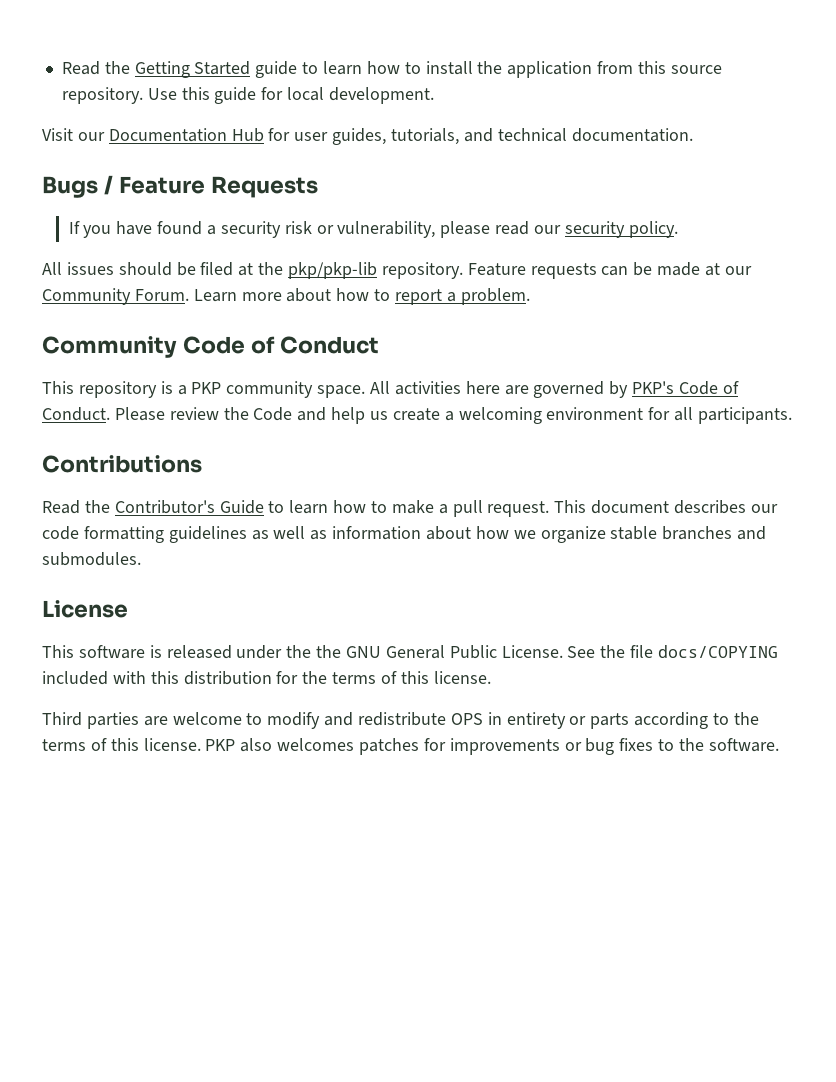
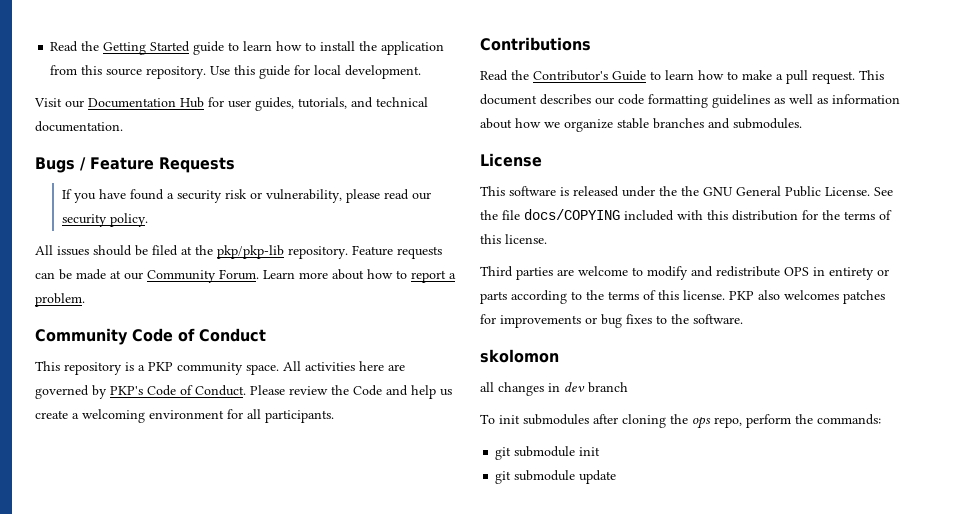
(779, 745) none -> [480,349,559,363] [480,382,628,396] [480,414,881,429] [495,446,601,460] [495,470,617,484] // skolomon // all changes in dev branch // To init submodules after cloning the ops repo, perform the commands: // git submodule init // git submodule update

